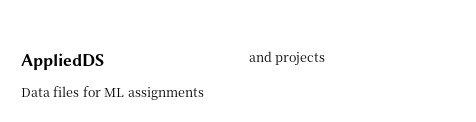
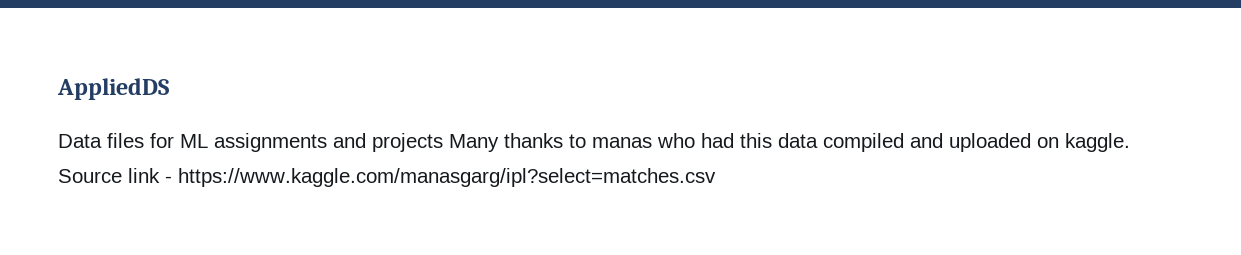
(326, 59) none -> [449,133,1130,152] [58,168,716,187] Many thanks to manas who had this data compiled and uploaded on kaggle. Source link - https://www.kaggle.com/manasgarg/ipl?select=matches.csv

